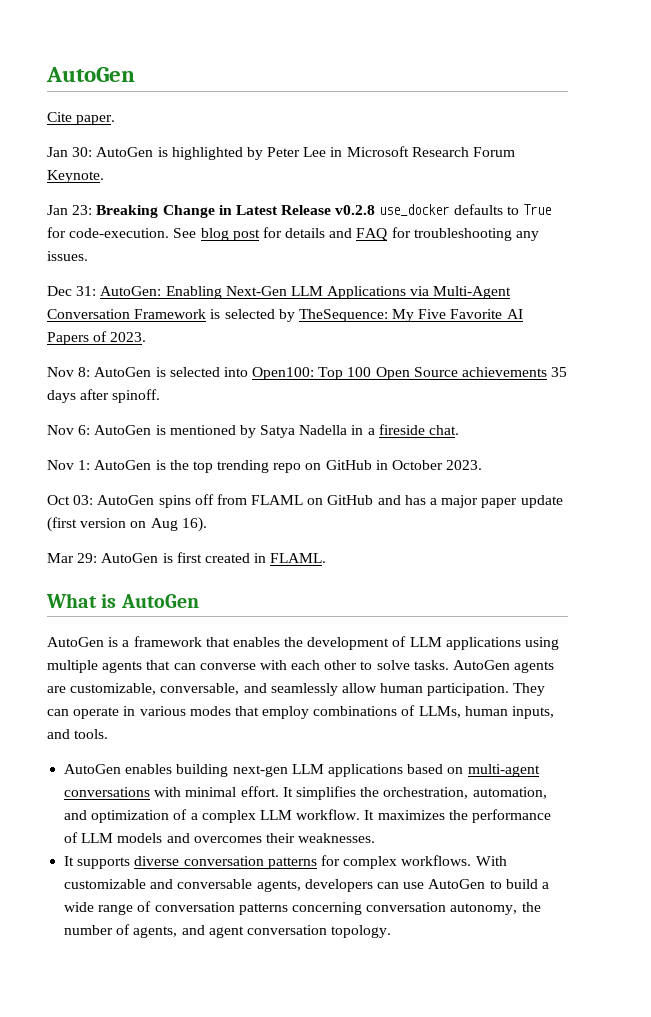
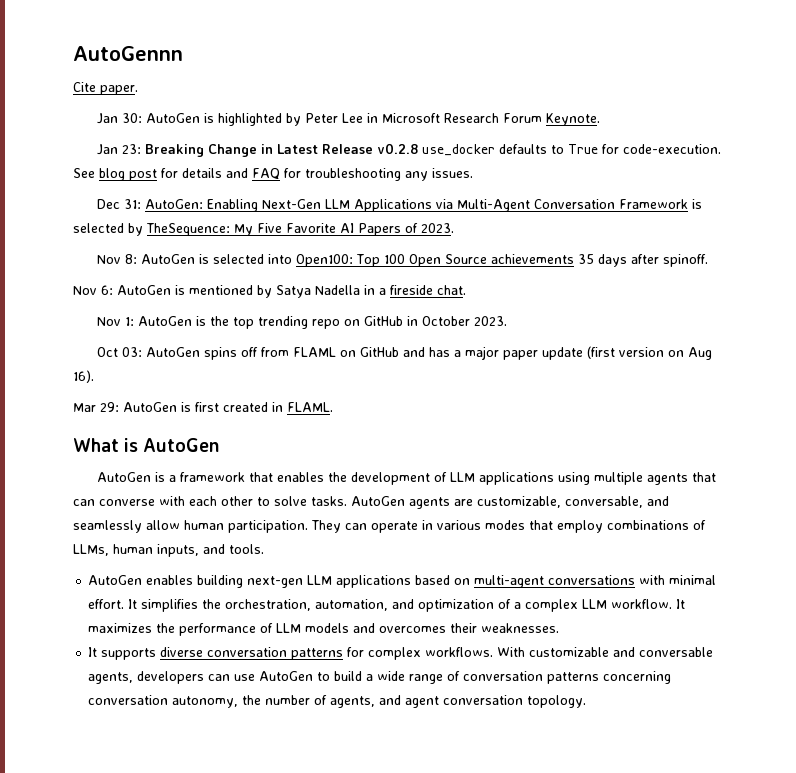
[46,67,135,82] AutoGen -> [73,46,183,61] AutoGennn

